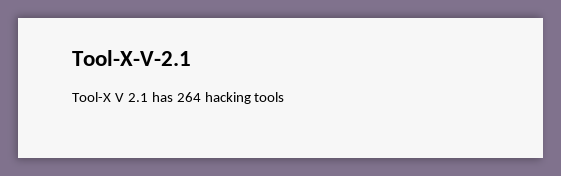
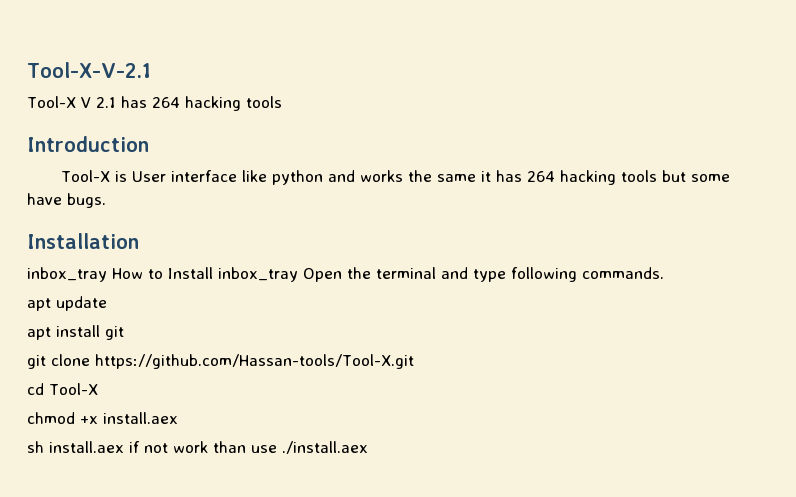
(285, 97) none -> [27,136,149,152] [60,170,730,185] [27,193,106,208] [27,233,139,249] [27,267,664,282] [27,296,107,311] [27,325,124,340] [27,354,414,369] [27,383,98,395] [27,412,178,424] [27,441,368,454] // Introduction // Tool-X is User interface like python and works the same it has 264 hacking tools but some have bugs. // Installation // inbox_tray How to Install inbox_tray Open the terminal and type following commands. // apt update // apt install git // git clone https://github.com/Hassan-tools/Tool-X.git // cd Tool-X // chmod +x install.aex // sh install.aex if not work than use ./install.aex

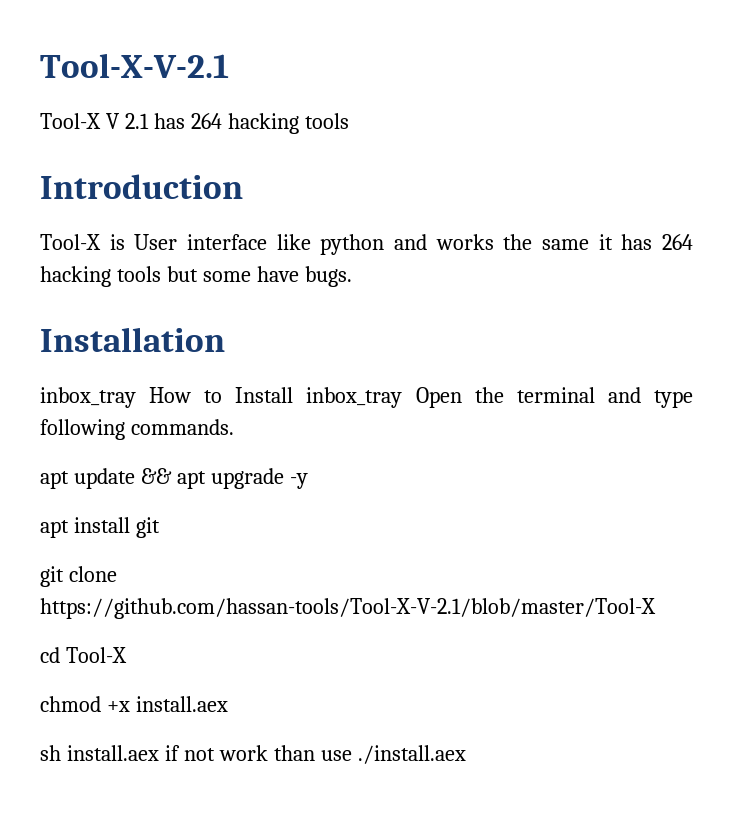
(107, 303) none -> [140,468,308,489] && apt upgrade -y
[95,354,414,369] https://github.com/Hassan-tools/Tool-X.git -> [40,598,656,619] https://github.com/hassan-tools/Tool-X-V-2.1/blob/master/Tool-X

